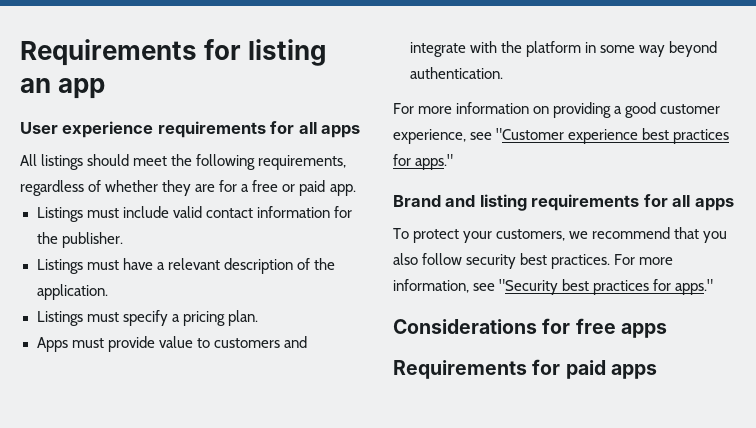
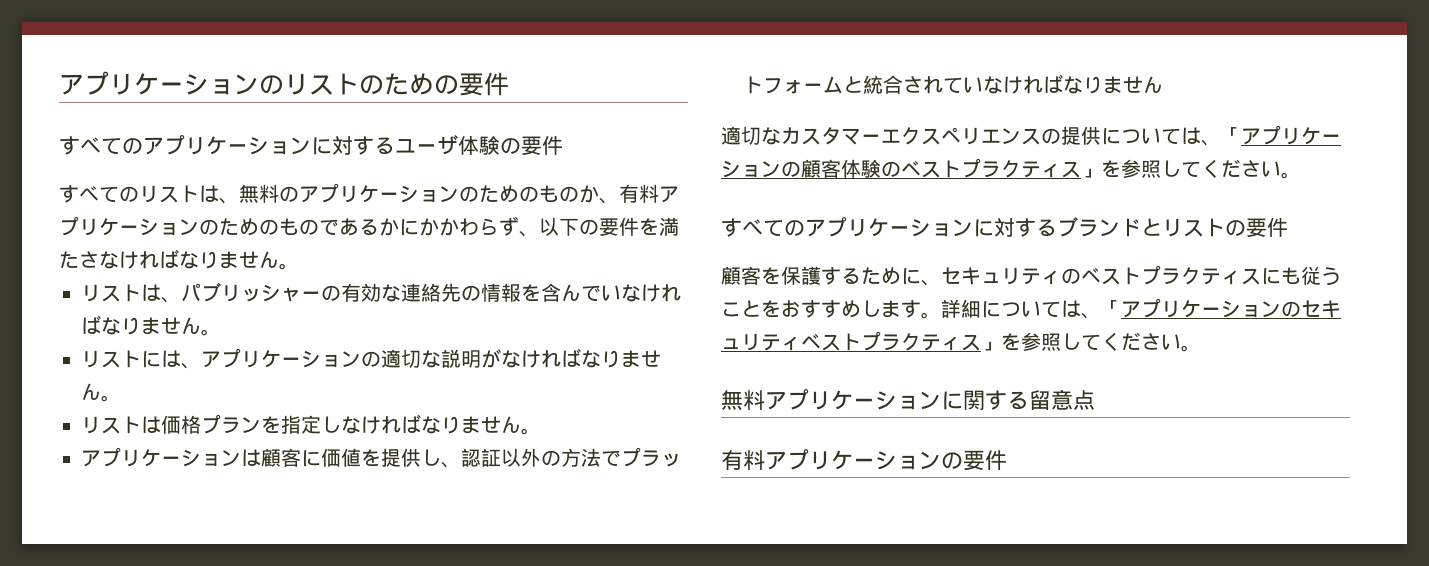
[20,39,327,66] [20,78,106,99] [20,121,361,138] [20,154,347,170] [20,180,356,196] [36,206,352,222] [36,232,123,248] [36,258,335,274] [36,284,108,300] [36,310,258,326] [36,336,307,352] [409,41,717,57] [409,67,503,79] [393,102,721,118] [393,128,730,144] [393,154,454,170] [393,194,734,211] [393,227,728,243] [393,253,674,269] [393,279,714,295] [393,318,667,338] [393,359,657,379] Requirements for listing an app // User experience requirements for all apps // All listings should meet the following requirements, regardless of whether they are for a free or paid app. // Listings must include valid contact information for the publisher. // Listings must have a relevant description of the application. // Listings must specify a pricing plan. // Apps must provide value to customers and integrate with the platform in some way beyond authentication. // For more information on providing a good customer experience, see "Customer experience best practices for apps." // Brand and listing requirements for all apps // To protect your customers, we recommend that you also follow security best practices. For more information, see "Security best practices for apps." // Considerations for free apps // Requirements for paid apps -> [59,71,509,96] [59,135,563,155] [59,183,679,204] [59,216,679,237] [59,249,299,270] [81,282,681,303] [81,315,221,336] [81,348,661,369] [81,383,121,402] [81,414,541,435] [81,447,681,468] [743,74,1163,94] [721,125,1341,146] [721,158,1301,179] [721,217,1288,237] [721,265,1341,286] [721,298,1341,319] [721,331,1201,352] [721,389,1095,411] [721,449,1007,471] アプリケーションのリストのための要件 // すべてのアプリケーションに対するユーザ体験の要件 // すべてのリストは、無料のアプリケーションのためのものか、有料アプリケーションのためのものであるかにかかわらず、以下の要件を満たさなければなりません。 // リストは、パブリッシャーの有効な連絡先の情報を含んでいなければなりません。 // リストには、アプリケーションの適切な説明がなければなりません。 // リストは価格プランを指定しなければなりません。 // アプリケーションは顧客に価値を提供し、認証以外の方法でプラットフォームと統合されていなければなりません // 適切なカスタマーエクスペリエンスの提供については、「アプリケーションの顧客体験のベストプラクティス」を参照してください。 // すべてのアプリケーションに対するブランドとリストの要件 // 顧客を保護するために、セキュリティのベストプラクティスにも従うことをおすすめします。詳細については、「アプリケーションのセキュリティベストプラクティス」を参照してください。 // 無料アプリケーションに関する留意点 // 有料アプリケーションの要件

